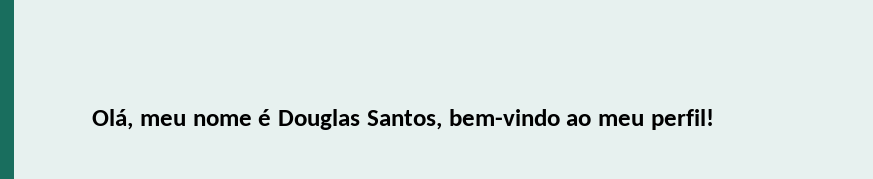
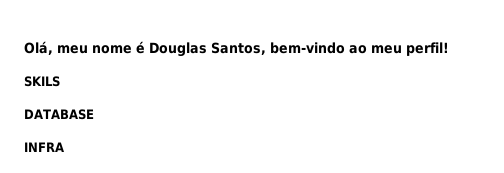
(714, 119) none -> [24,76,60,87] [24,109,94,120] [24,142,64,152] // SKILS // DATABASE // INFRA

